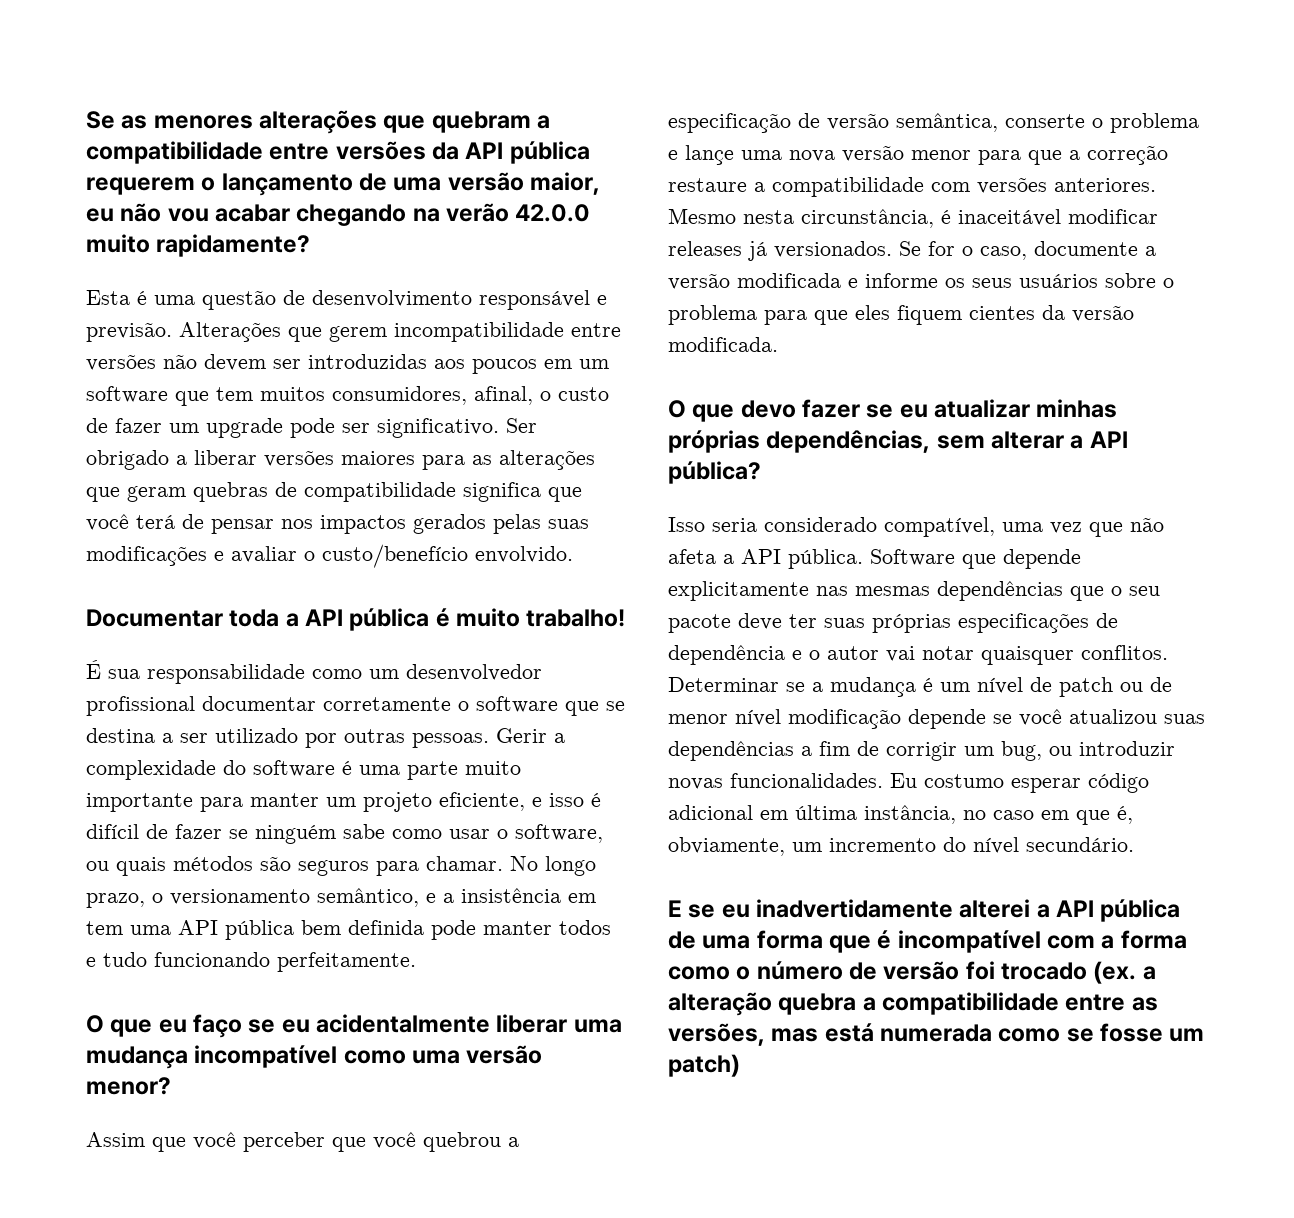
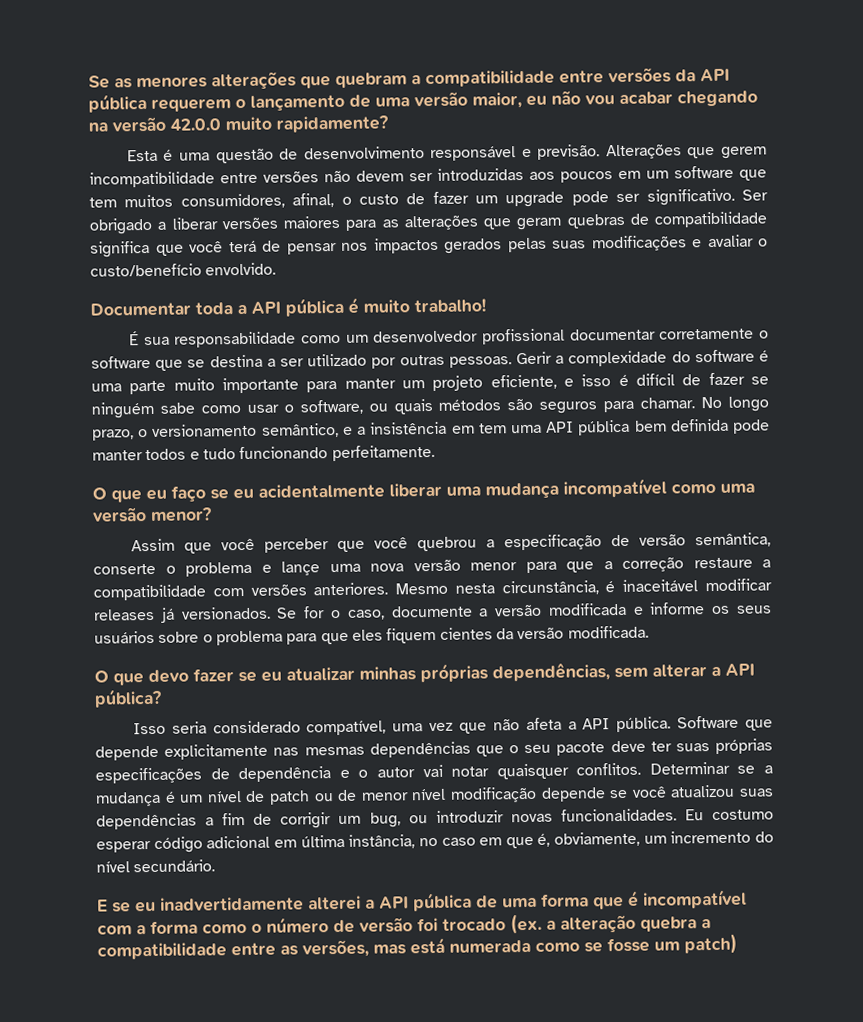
[446,203,510,222] verão -> [112,116,166,133] versão

